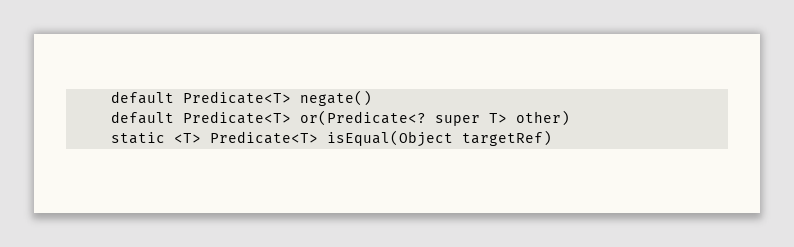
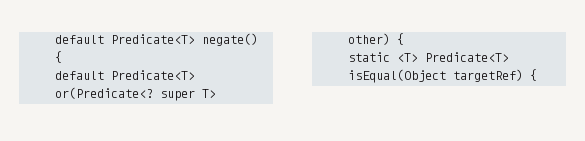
(372, 98) none -> [55,51,63,63] {
(570, 118) none -> [397,33,405,45] {
(552, 138) none -> [530,69,538,81] {

